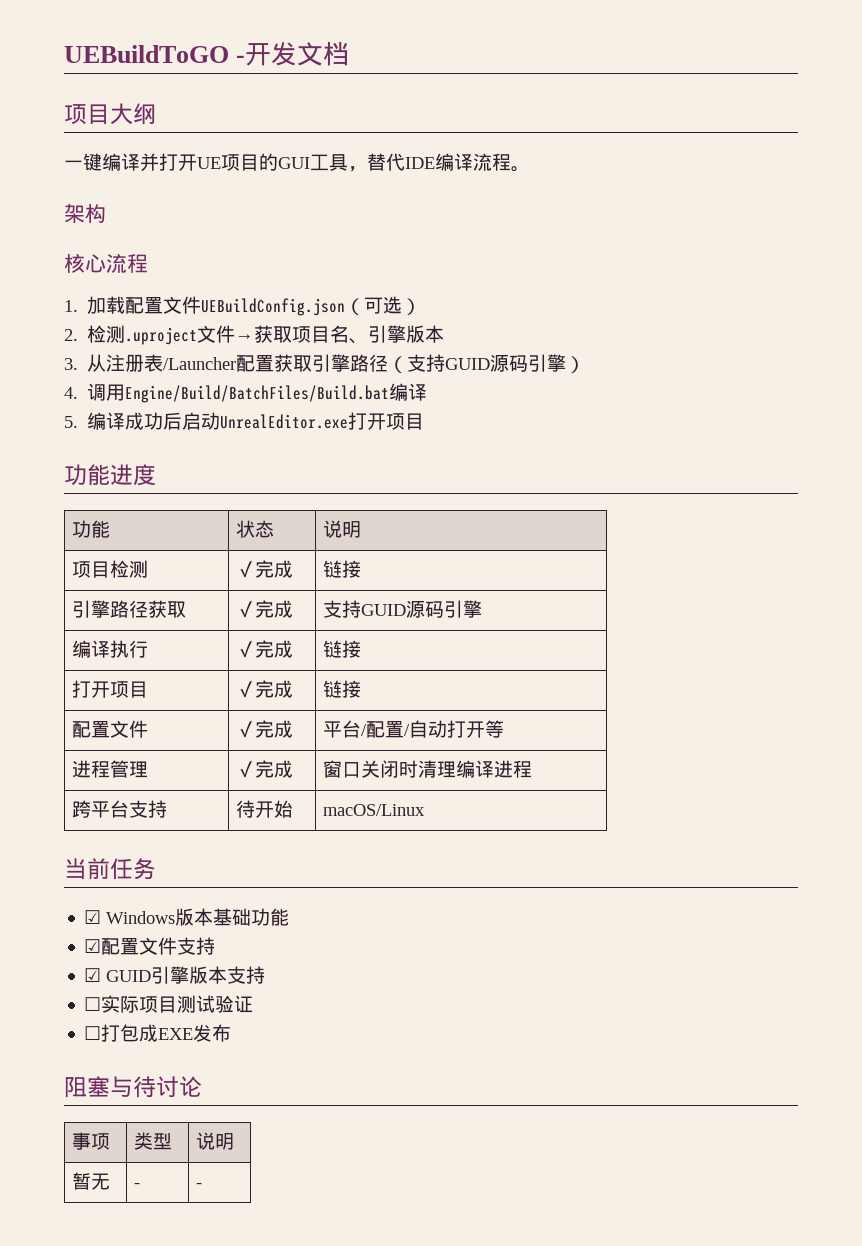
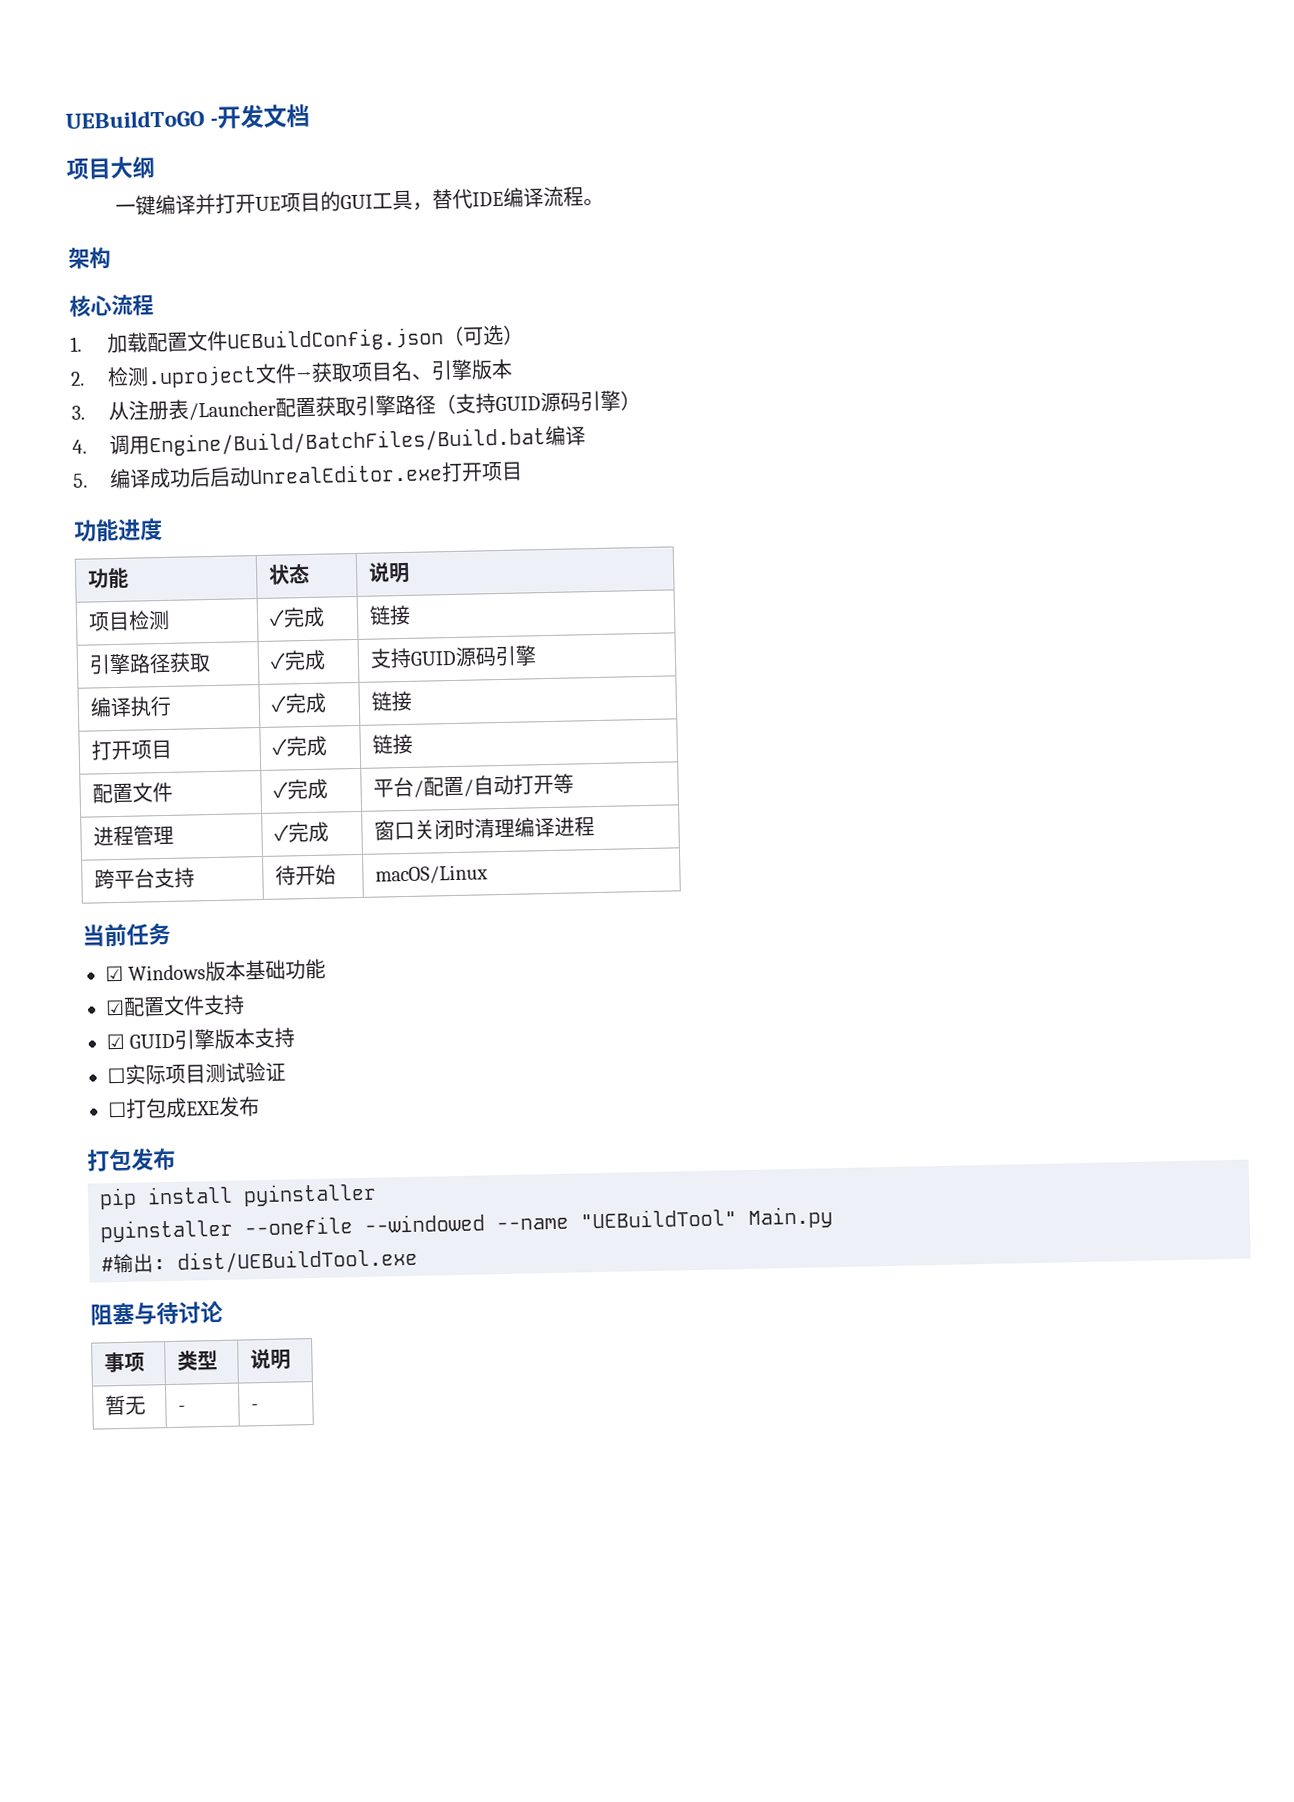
(232, 1033) none -> [87,1147,176,1172] [99,1182,377,1210] [100,1206,833,1243] [101,1247,418,1274] // 打包发布 // pip install pyinstaller // pyinstaller --onefile --windowed --name "UEBuildTool" Main.py // #输出: dist/UEBuildTool.exe

